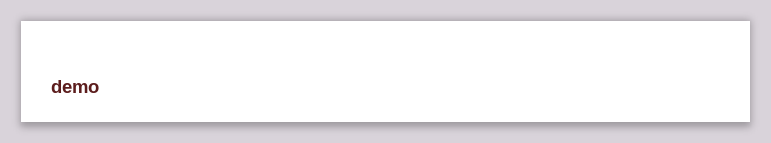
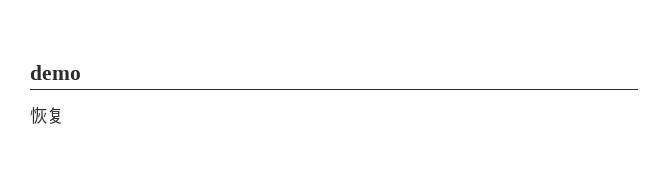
(99, 86) none -> [30,107,64,124] // 恢复

